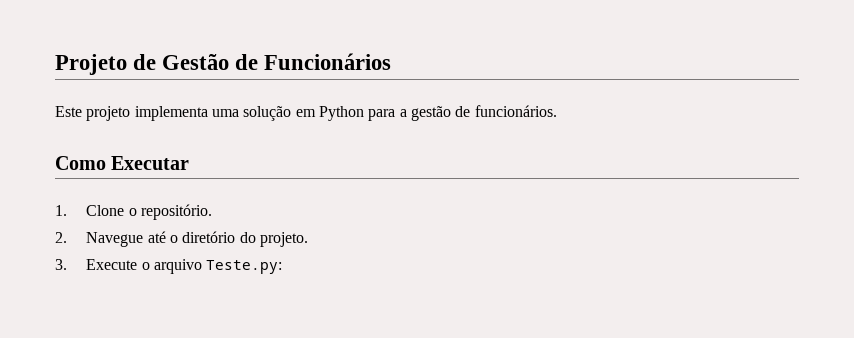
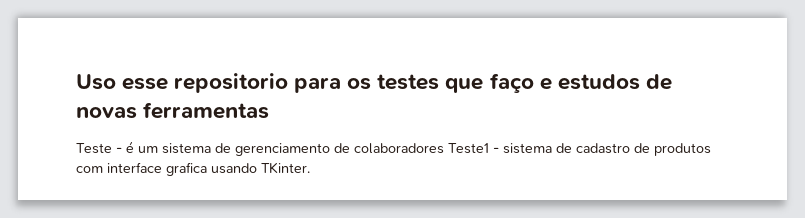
[55,53,392,75] [55,105,557,121] [55,156,190,170] [55,204,212,220] [55,231,308,247] [55,259,283,274] Projeto de Gestão de Funcionários // Este projeto implementa uma solução em Python para a gestão de funcionários. // Como Executar // 1. Clone o repositório. // 2. Navegue até o diretório do projeto. // 3. Execute o arquivo Teste.py: -> [76,73,672,93] [76,102,270,119] [76,141,711,156] [76,162,310,176] Uso esse repositorio para os testes que faço e estudos de novas ferramentas // Teste - é um sistema de gerenciamento de colaboradores Teste1 - sistema de cadastro de produtos com interface grafica usando TKinter.

